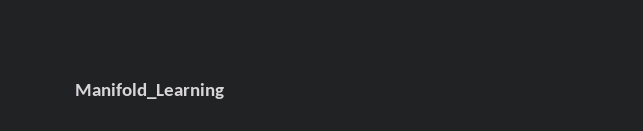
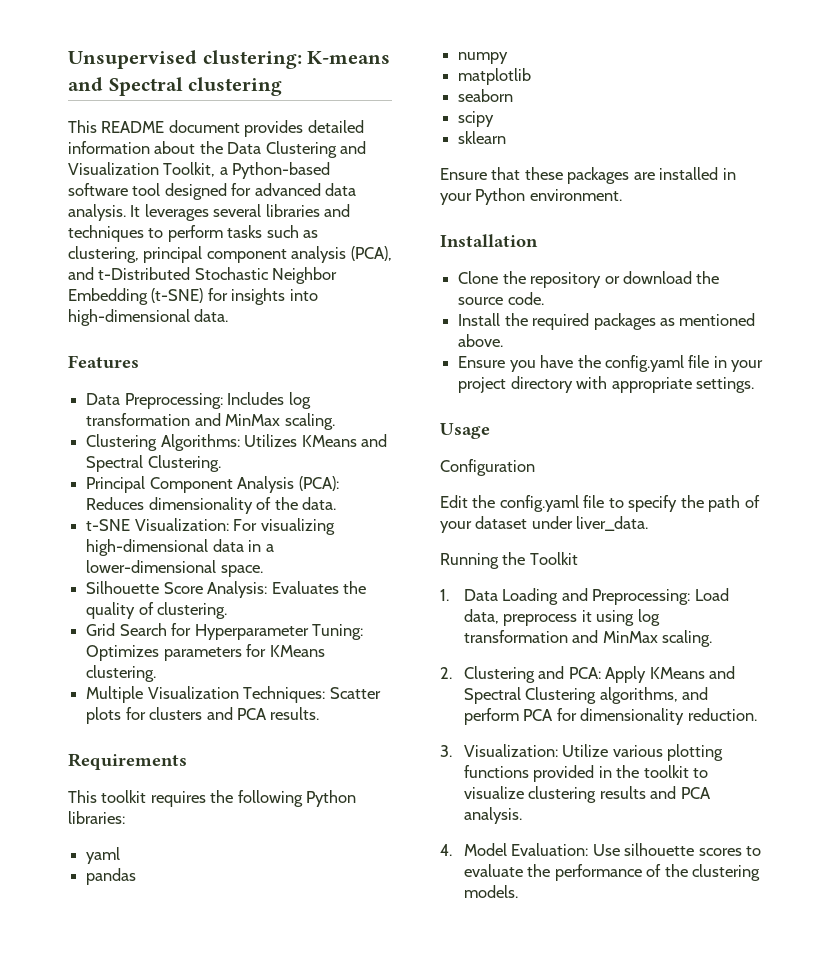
[75,83,224,99] Manifold_Learning -> [68,50,391,69] [68,77,283,96] [68,120,364,137] [68,141,367,158] [68,162,331,179] [68,183,357,200] [68,204,351,221] [68,225,319,242] [68,246,392,263] [68,267,338,284] [68,288,318,305] [68,309,229,326] [68,355,139,369] [86,392,311,409] [86,413,335,430] [86,434,387,451] [86,455,221,472] [86,476,339,493] [86,497,336,514] [86,518,335,535] [86,539,274,556] [86,560,263,577] [86,581,366,598] [86,602,228,619] [86,623,363,640] [86,644,325,661] [86,665,157,682] [86,686,381,703] [86,707,320,724] [68,753,187,770] [68,790,357,807] [68,811,125,824] [86,847,121,864] [86,868,137,885] [458,52,509,64] [458,68,532,85] [458,89,514,102] [458,111,495,127] [458,131,507,144] [440,167,736,184] [440,188,622,205] [440,234,538,247] [458,271,720,288] [458,292,544,305] [458,313,756,330] [458,334,504,347] [458,355,764,372] [458,376,754,393] [440,423,490,439] [440,459,535,476] [440,495,760,512] [440,516,649,533] [440,552,578,569] [440,588,729,605] [463,609,660,626] [463,630,713,647] [440,666,736,683] [463,687,709,704] [463,708,757,725] [440,744,724,761] [463,765,709,782] [463,786,711,803] [463,807,522,824] [440,843,762,856] [463,864,761,881] [463,885,518,898] Unsupervised clustering: K-means and Spectral clustering // This README document provides detailed information about the Data Clustering and Visualization Toolkit, a Python-based software tool designed for advanced data analysis. It leverages several libraries and techniques to perform tasks such as clustering, principal component analysis (PCA), and t-Distributed Stochastic Neighbor Embedding (t-SNE) for insights into high-dimensional data. // Features // Data Preprocessing: Includes log transformation and MinMax scaling. // Clustering Algorithms: Utilizes KMeans and Spectral Clustering. // Principal Component Analysis (PCA): Reduces dimensionality of the data. // t-SNE Visualization: For visualizing high-dimensional data in a lower-dimensional space. // Silhouette Score Analysis: Evaluates the quality of clustering. // Grid Search for Hyperparameter Tuning: Optimizes parameters for KMeans clustering. // Multiple Visualization Techniques: Scatter plots for clusters and PCA results. // Requirements // This toolkit requires the following Python libraries: // yaml // pandas // numpy // matplotlib // seaborn // scipy // sklearn // Ensure that these packages are installed in your Python environment. // Installation // Clone the repository or download the source code. // Install the required packages as mentioned above. // Ensure you have the config.yaml file in your project directory with appropriate settings. // Usage // Configuration // Edit the config.yaml file to specify the path of your dataset under liver_data. // Running the Toolkit // 1. Data Loading and Preprocessing: Load data, preprocess it using log transformation and MinMax scaling. // 2. Clustering and PCA: Apply KMeans and Spectral Clustering algorithms, and perform PCA for dimensionality reduction. // 3. Visualization: Utilize various plotting functions provided in the toolkit to visualize clustering results and PCA analysis. // 4. Model Evaluation: Use silhouette scores to evaluate the performance of the clustering models.

